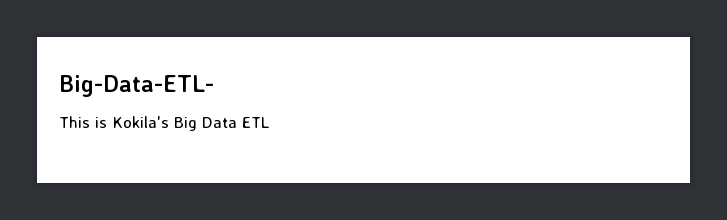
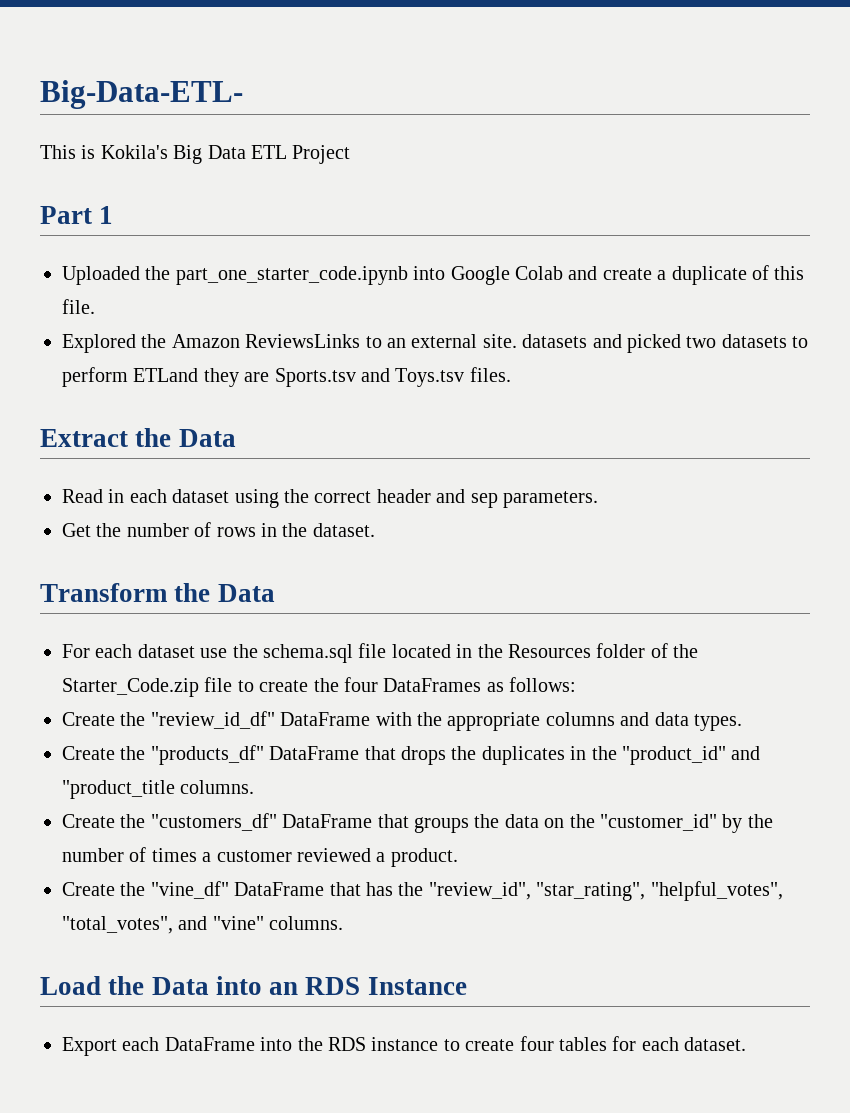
(269, 122) none -> [292,145,351,164] [40,206,114,224] [62,265,805,285] [62,299,95,314] [62,334,809,353] [62,367,511,387] [40,428,236,447] [62,489,598,508] [62,522,375,537] [40,583,275,602] [62,643,699,663] [62,677,577,697] [62,711,742,731] [62,745,761,765] [62,780,255,799] [62,813,773,833] [62,847,458,867] [62,881,783,901] [62,916,344,934] [40,976,467,995] [62,1036,747,1056] Project // Part 1 // Uploaded the part_one_starter_code.ipynb into Google Colab and create a duplicate of this file. // Explored the Amazon ReviewsLinks to an external site. datasets and picked two datasets to perform ETLand they are Sports.tsv and Toys.tsv files. // Extract the Data // Read in each dataset using the correct header and sep parameters. // Get the number of rows in the dataset. // Transform the Data // For each dataset use the schema.sql file located in the Resources folder of the Starter_Code.zip file to create the four DataFrames as follows: // Create the "review_id_df" DataFrame with the appropriate columns and data types. // Create the "products_df" DataFrame that drops the duplicates in the "product_id" and "product_title columns. // Create the "customers_df" DataFrame that groups the data on the "customer_id" by the number of times a customer reviewed a product. // Create the "vine_df" DataFrame that has the "review_id", "star_rating", "helpful_votes", "total_votes", and "vine" columns. // Load the Data into an RDS Instance // Export each DataFrame into the RDS instance to create four tables for each dataset.

